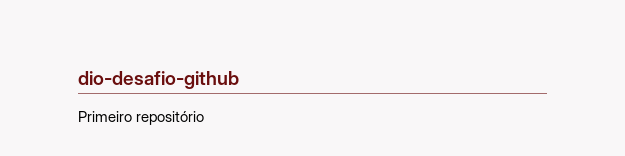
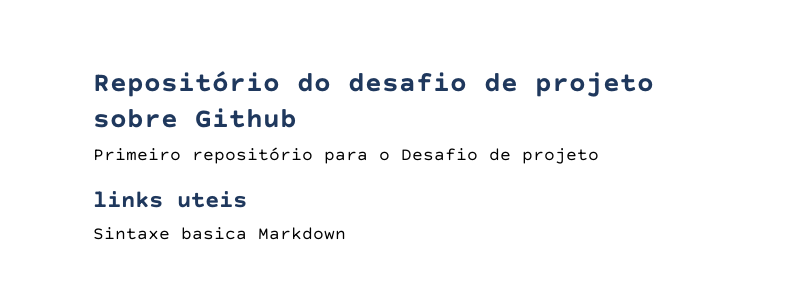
[78,71,239,89] [78,111,205,125] dio-desafio-github // Primeiro repositório -> [93,71,654,97] [93,108,297,128] [93,147,599,164] [93,191,247,208] [93,227,346,240] Repositório do desafio de projeto sobre Github // Primeiro repositório para o Desafio de projeto // links uteis // Sintaxe basica Markdown

